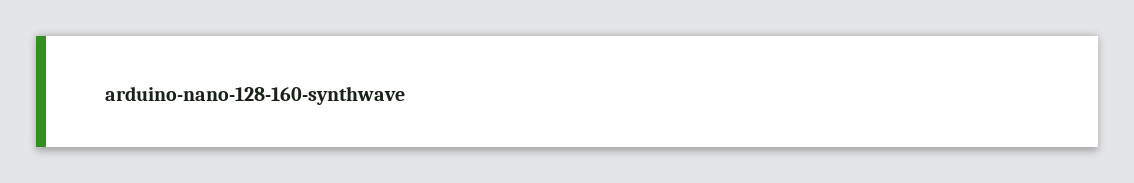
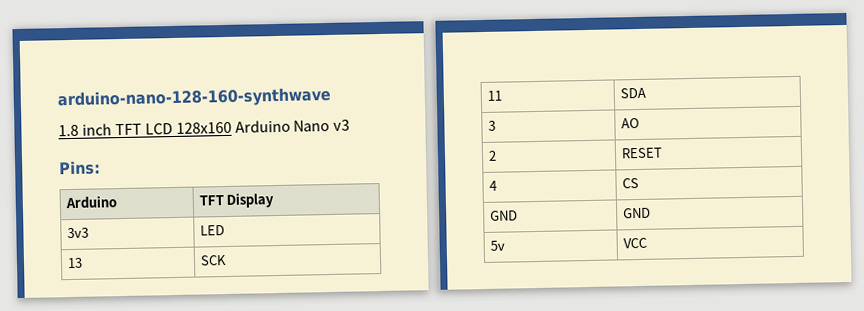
(405, 95) none -> [58,119,351,137] [59,160,101,176] [64,195,117,209] [198,192,275,208] [66,227,89,239] [199,225,225,236] [66,257,83,269] [199,255,227,266] [486,90,502,101] [619,87,646,99] [487,120,496,131] [620,117,640,129] [487,150,497,161] [620,147,663,159] [488,180,497,191] [621,178,639,189] [489,210,518,221] [622,207,651,219] [489,240,505,251] [622,237,647,249] // 1.8 inch TFT LCD 128x160 Arduino Nano v3 // Pins: // Arduino | TFT Display // 3v3 | LED // 13 | SCK // 11 | SDA // 3 | AO // 2 | RESET // 4 | CS // GND | GND // 5v | VCC

